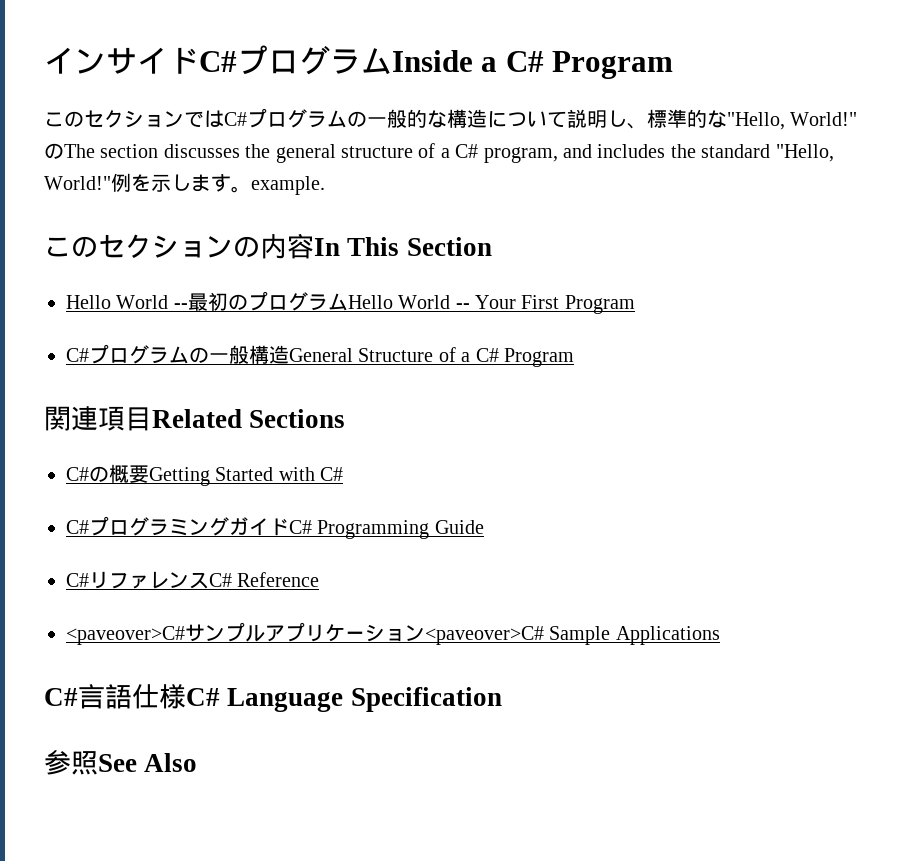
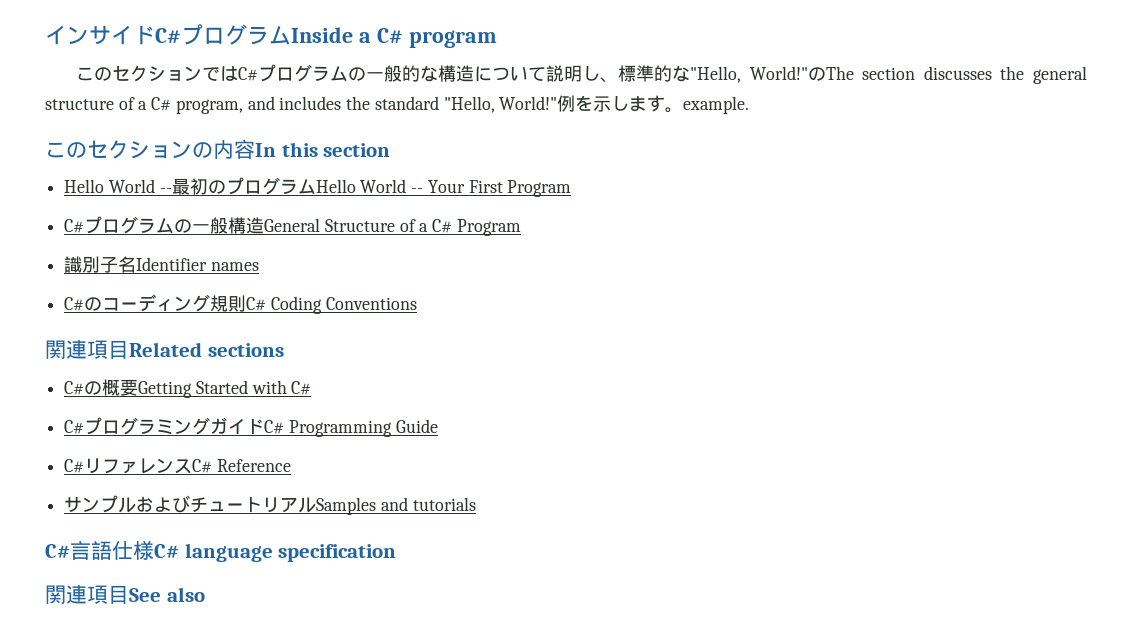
[552,51,674,79] Program -> [408,30,497,48] program
[347,237,492,256] This Section -> [281,142,391,157] this section
(574, 357) none -> [64,256,259,273] [64,294,417,314] // 識別子名Identifier names // C#のコーディング規則C# Coding Conventions
[249,409,346,428] Sections -> [207,343,284,357] sections
[66,626,185,645] <paveover>C# -> (291, 465) none
[265,622,720,645] [44,684,502,712] [44,750,198,775] アプリケーション<paveover>C# Sample Applications // C#言語仕様C# Language Specification // 参照See Also -> [136,495,476,515] [45,540,397,562] [45,585,205,604] およびチュートリアルSamples and tutorials // C#言語仕様C# language specification // 関連項目See also

